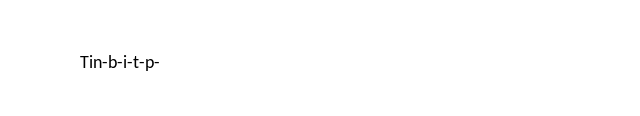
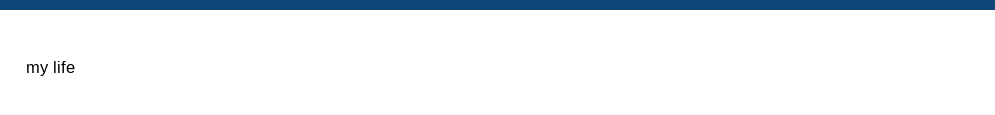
[80,55,160,71] Tin-b-i-t-p- -> [26,61,75,76] my life

